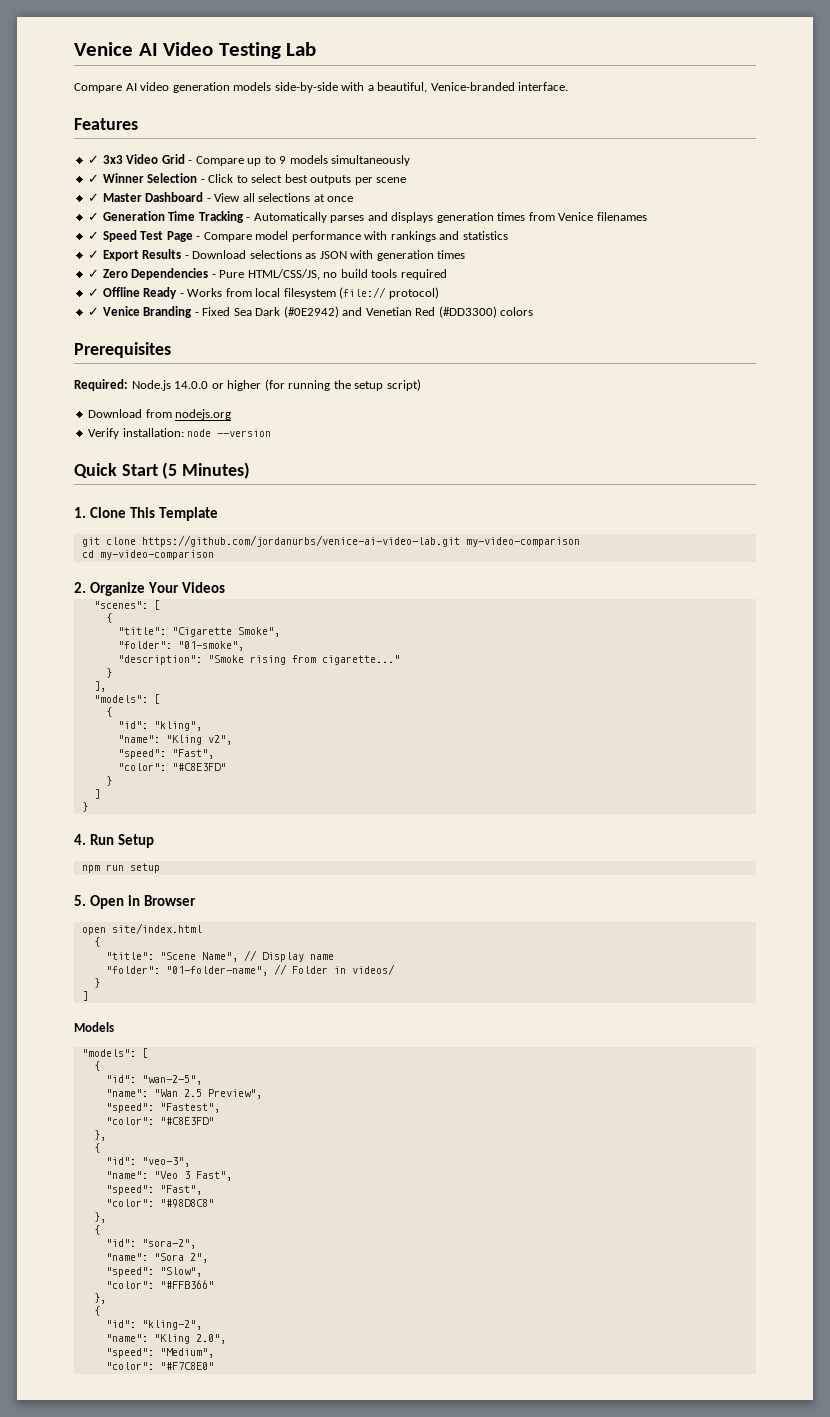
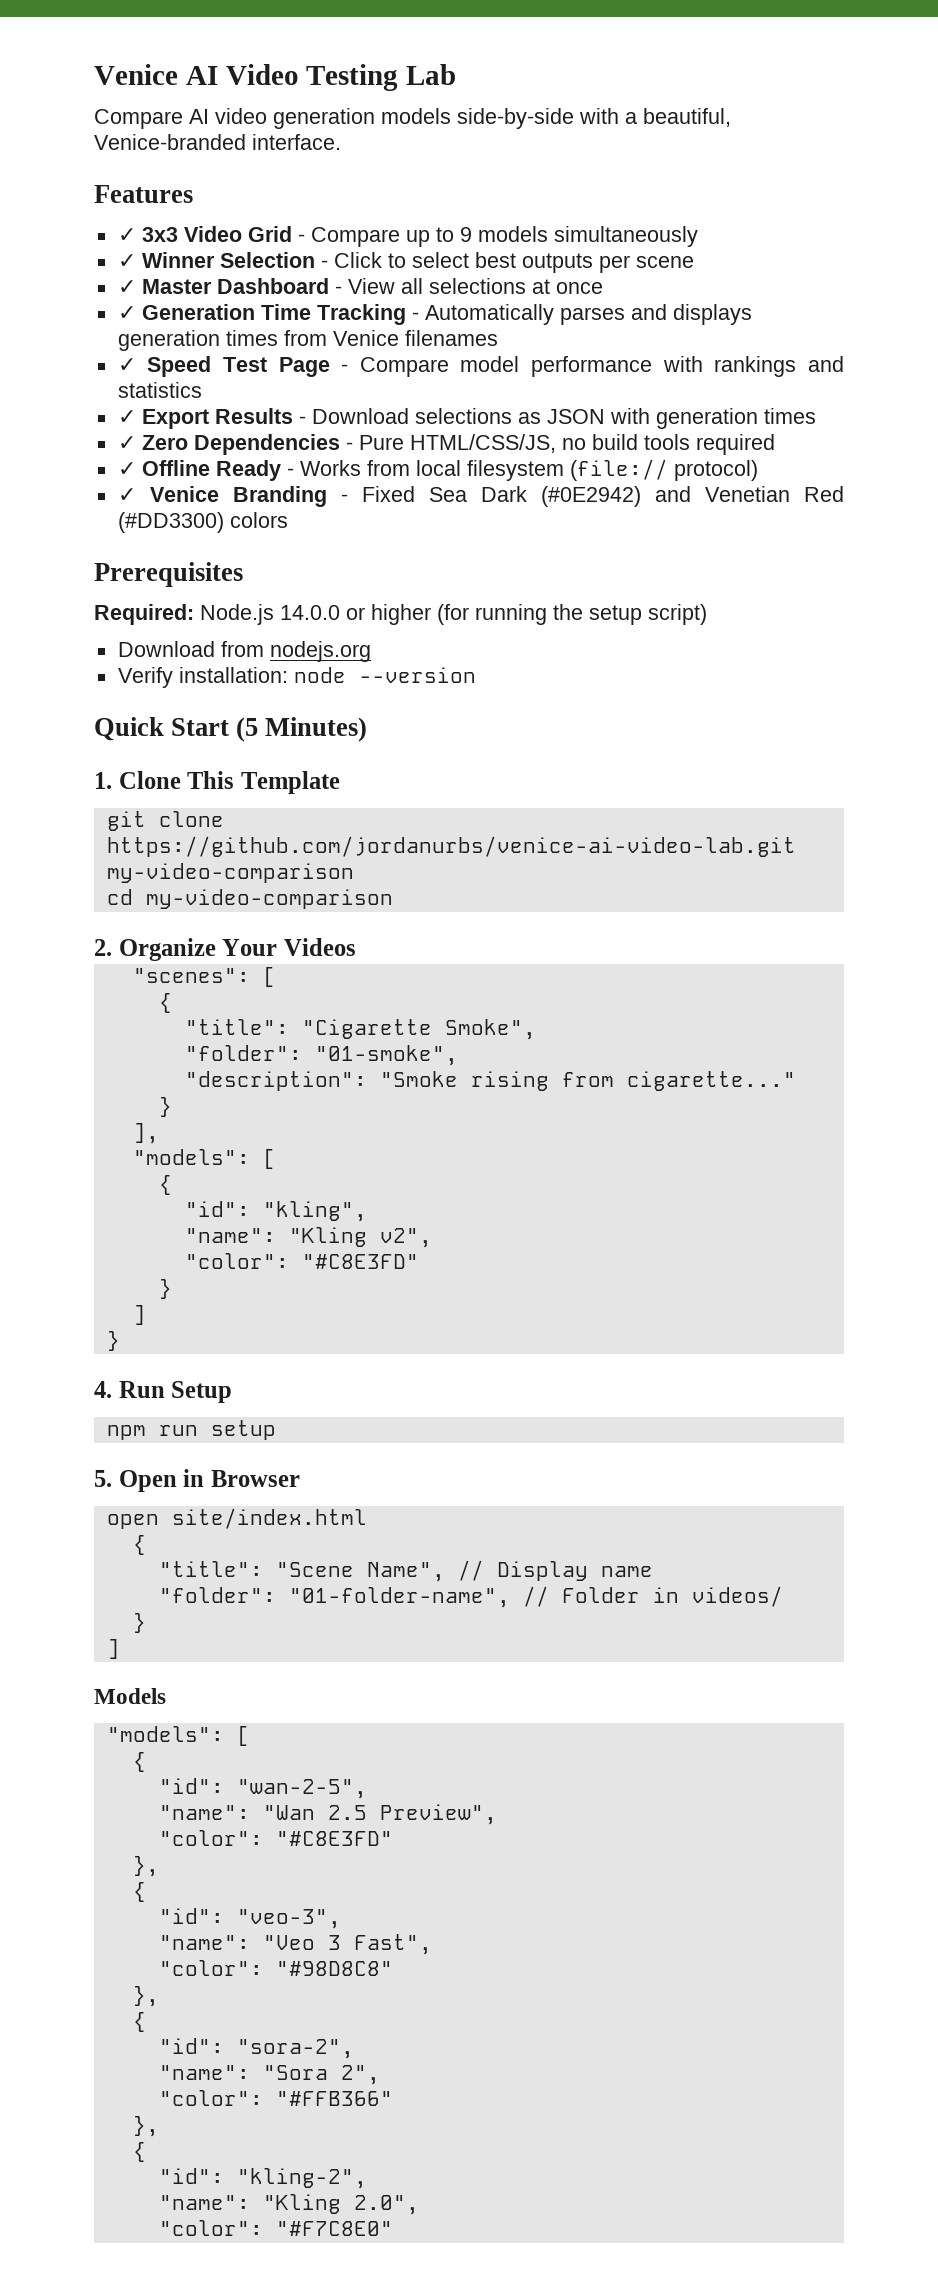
[117,749,214,759] // "speed": "Fast", -> (432, 1238) none
[105,1103,220,1113] // "speed": "Fastest", -> (497, 1814) none
[105,1185,202,1195] // "speed": "Fast", -> (432, 1944) none
[105,1267,202,1277] // "speed": "Slow", -> (380, 2075) none
[105,1348,214,1358] // "speed": "Medium", -> (419, 2205) none

